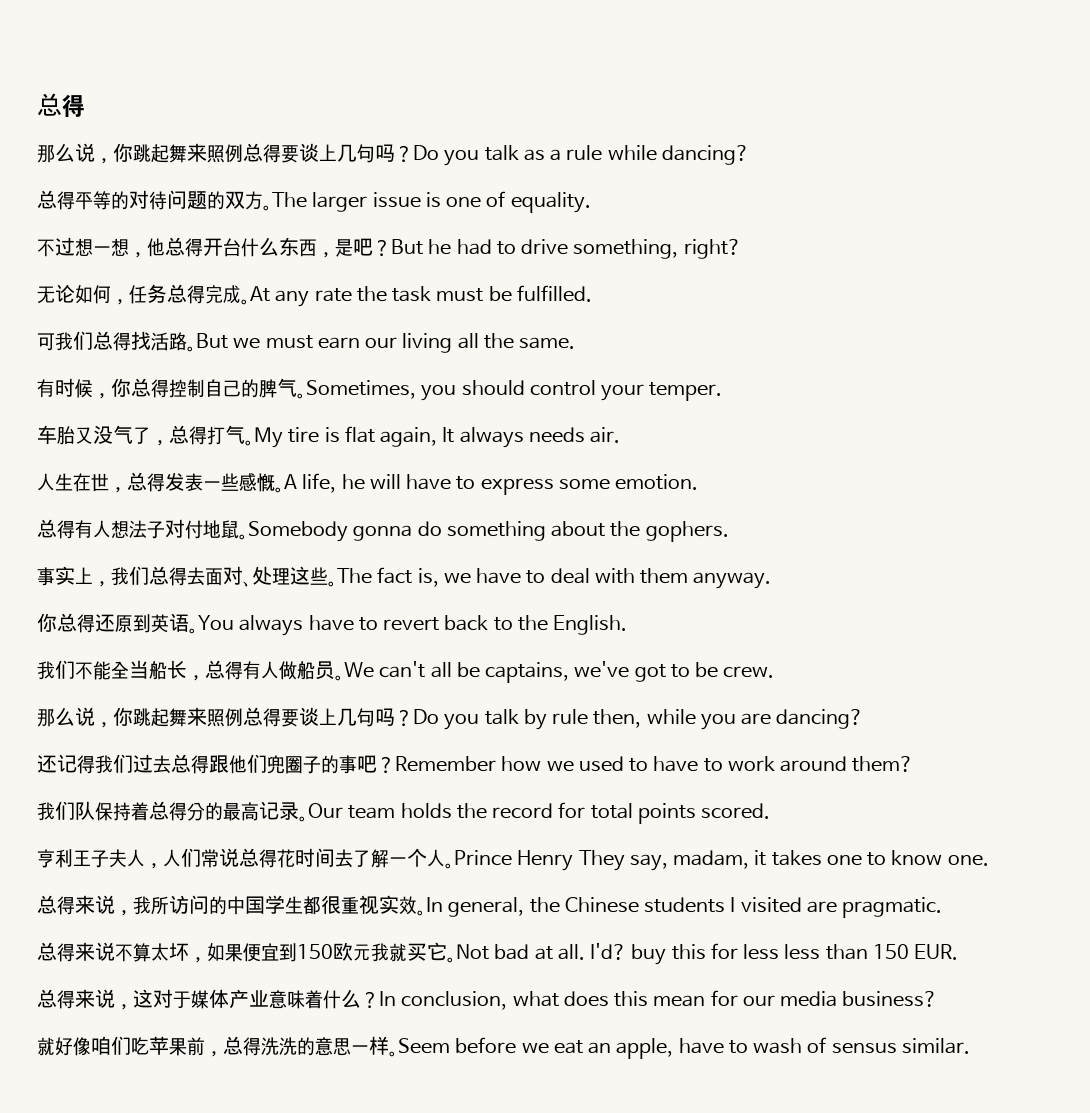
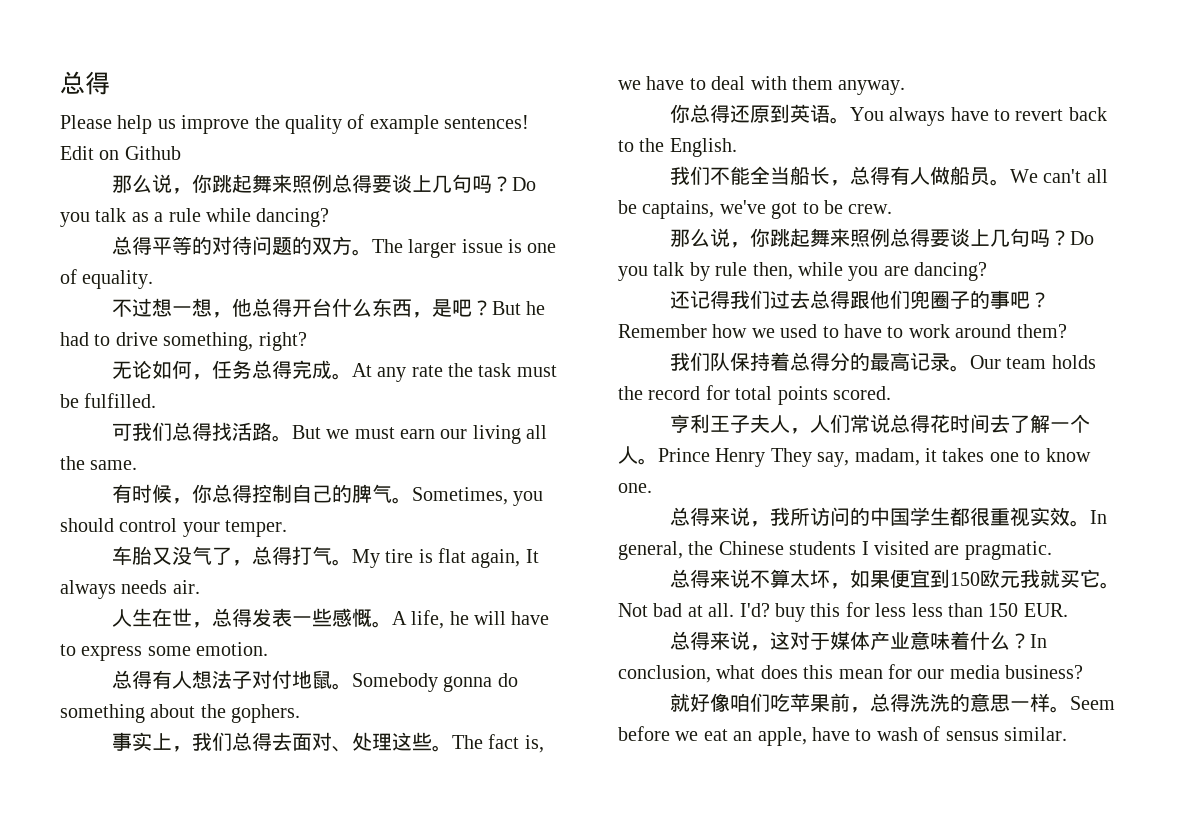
[37,93,84,118] 总得 -> [60,71,110,95] [60,114,530,134] [60,146,181,160] 总得 // Please help us improve the quality of example sentences! Edit on Github

